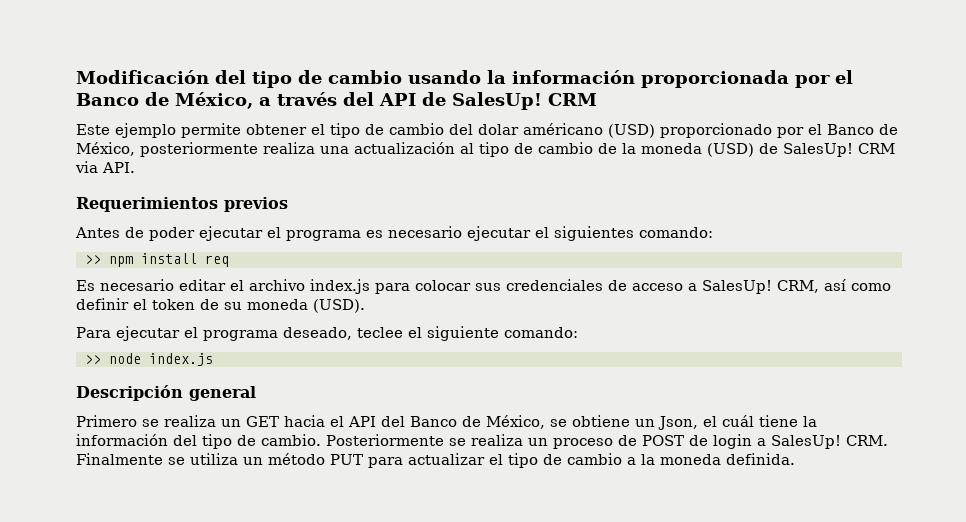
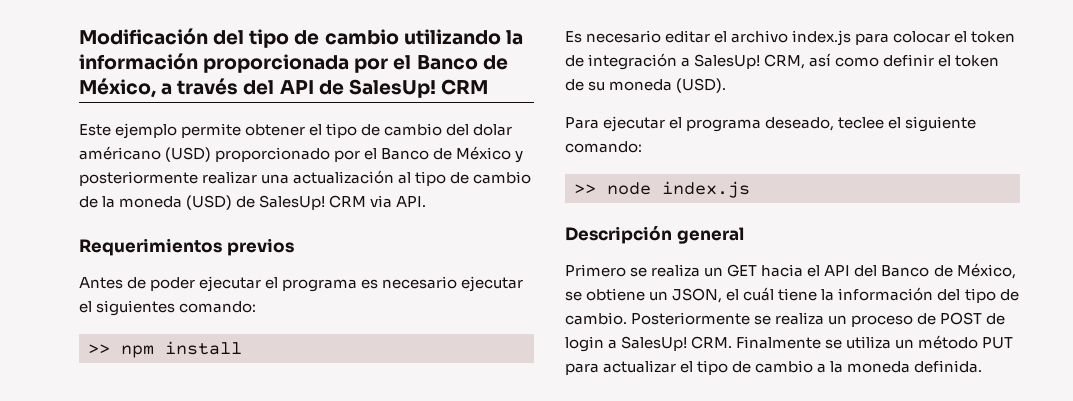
[408,70,481,84] usando -> [403,29,501,45] utilizando
[76,142,315,157] México, posteriormente realiza -> [456,146,524,163] [79,171,258,186] México y posteriormente realizar
[205,255,229,267] req -> (242, 348) none
[475,279,683,291] sus credenciales de acceso -> [954,31,1016,43] [565,53,678,70] el token de integración
[658,416,698,430] Json, -> [672,288,723,303] JSON,

